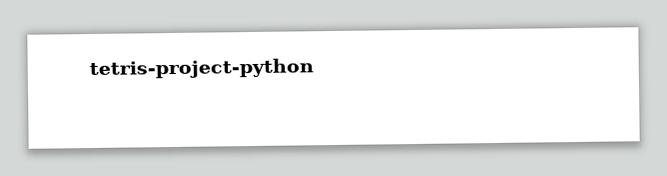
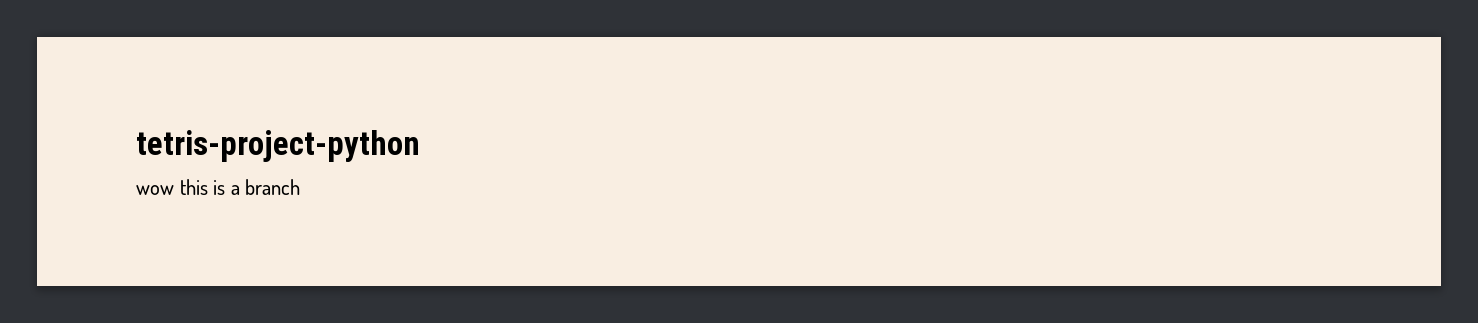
(314, 69) none -> [136,179,301,195] // wow this is a branch

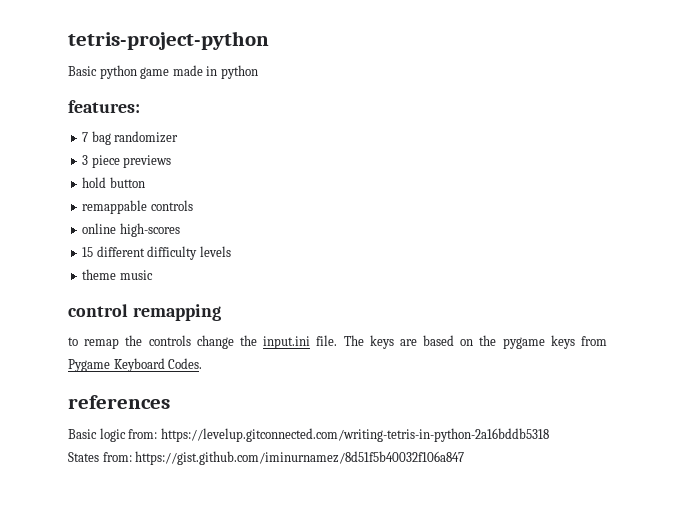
[136,179,301,195] wow this is a branch -> [68,65,258,79] [68,100,140,113] [82,131,179,145] [82,155,172,168] [82,177,145,188] [82,200,193,214] [82,223,180,237] [82,246,231,260] [82,269,153,280] [68,304,221,321] [68,335,607,349] [68,358,203,372] [68,395,170,409] [68,428,549,442] [68,451,465,465] Basic python game made in python // features: // 7 bag randomizer // 3 piece previews // hold button // remappable controls // online high-scores // 15 different difficulty levels // theme music // control remapping // to remap the controls change the input.ini file. The keys are based on the pygame keys from Pygame Keyboard Codes. // references // Basic logic from: https://levelup.gitconnected.com/writing-tetris-in-python-2a16bddb5318 // States from: https://gist.github.com/iminurnamez/8d51f5b40032f106a847

